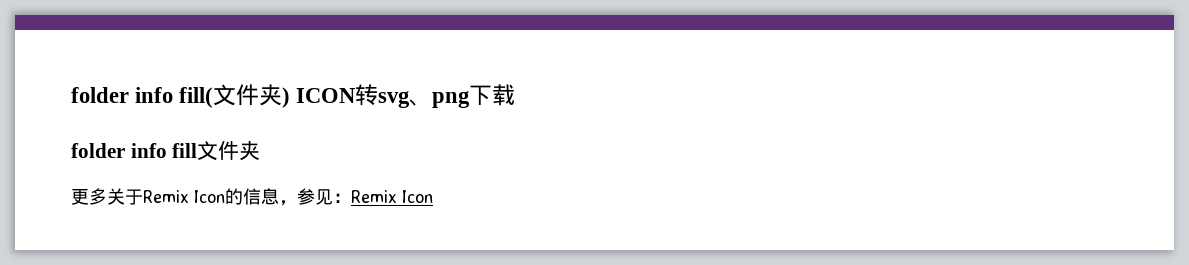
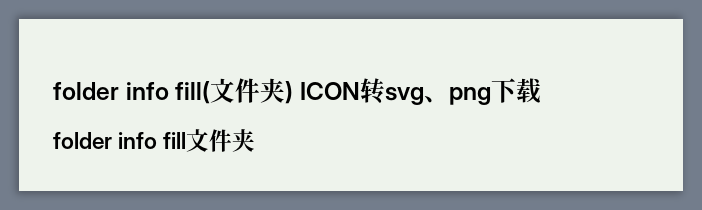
[71,188,433,206] // 更多关于Remix Icon的信息，参见：Remix Icon -> (256, 140) none

